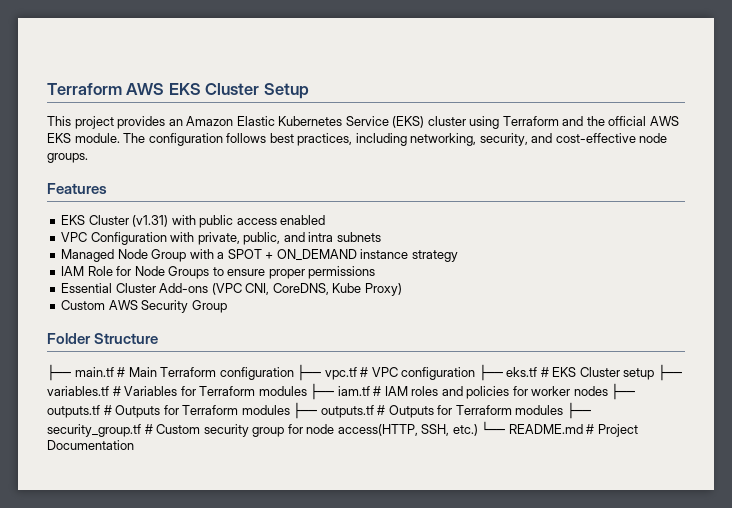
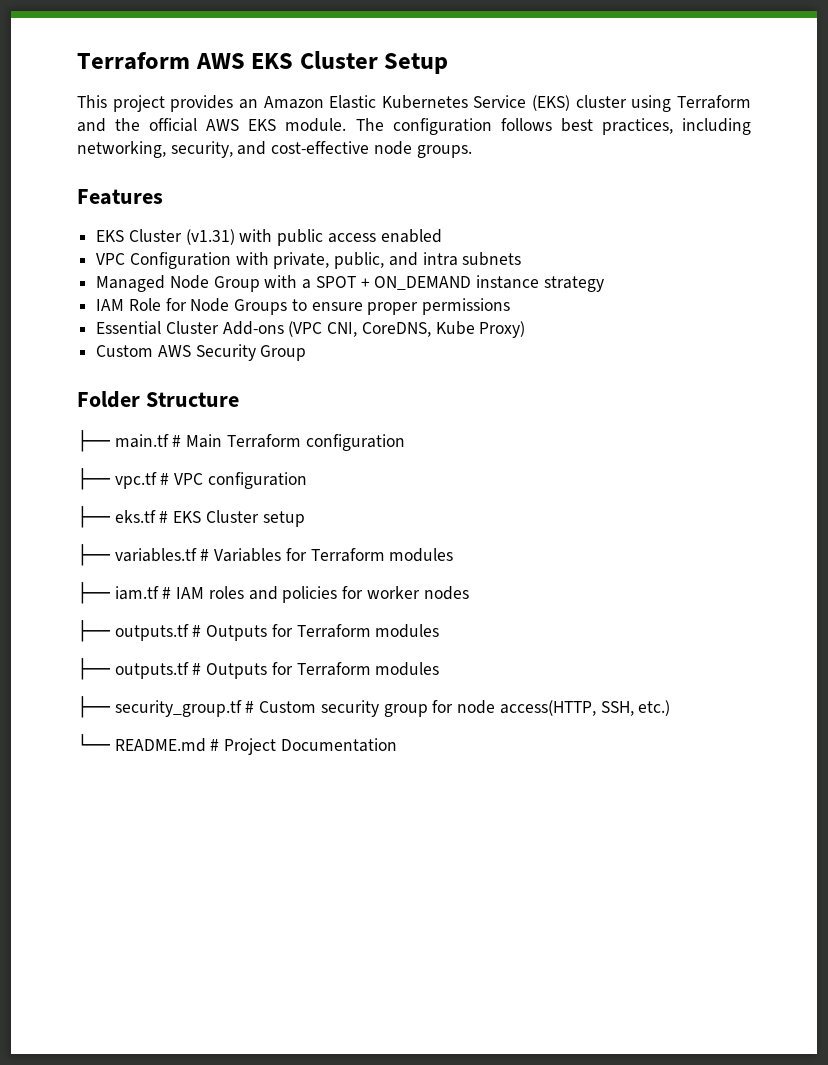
(294, 373) none -> (405, 442) //
(476, 373) none -> (307, 480) //
(655, 374) none -> (305, 519) //
(307, 391) none -> (454, 555) //
[611,383,636,400] [47,402,564,419] ├── outputs.tf # Outputs for Terraform modules ├── outputs.tf # Outputs for Terraform modules -> [77,620,440,642] [77,658,440,680] // ├── outputs.tf # Outputs for Terraform modules // ├── outputs.tf # Outputs for Terraform modules //
(478, 430) none -> (671, 708) //

